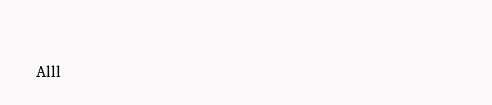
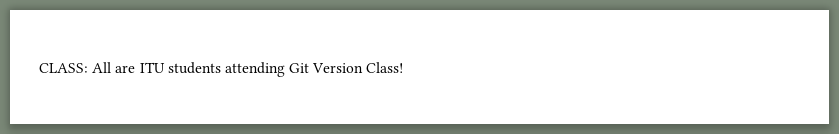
[36,65,61,77] Alll -> [39,62,404,77] CLASS: All are ITU students attending Git Version Class!

